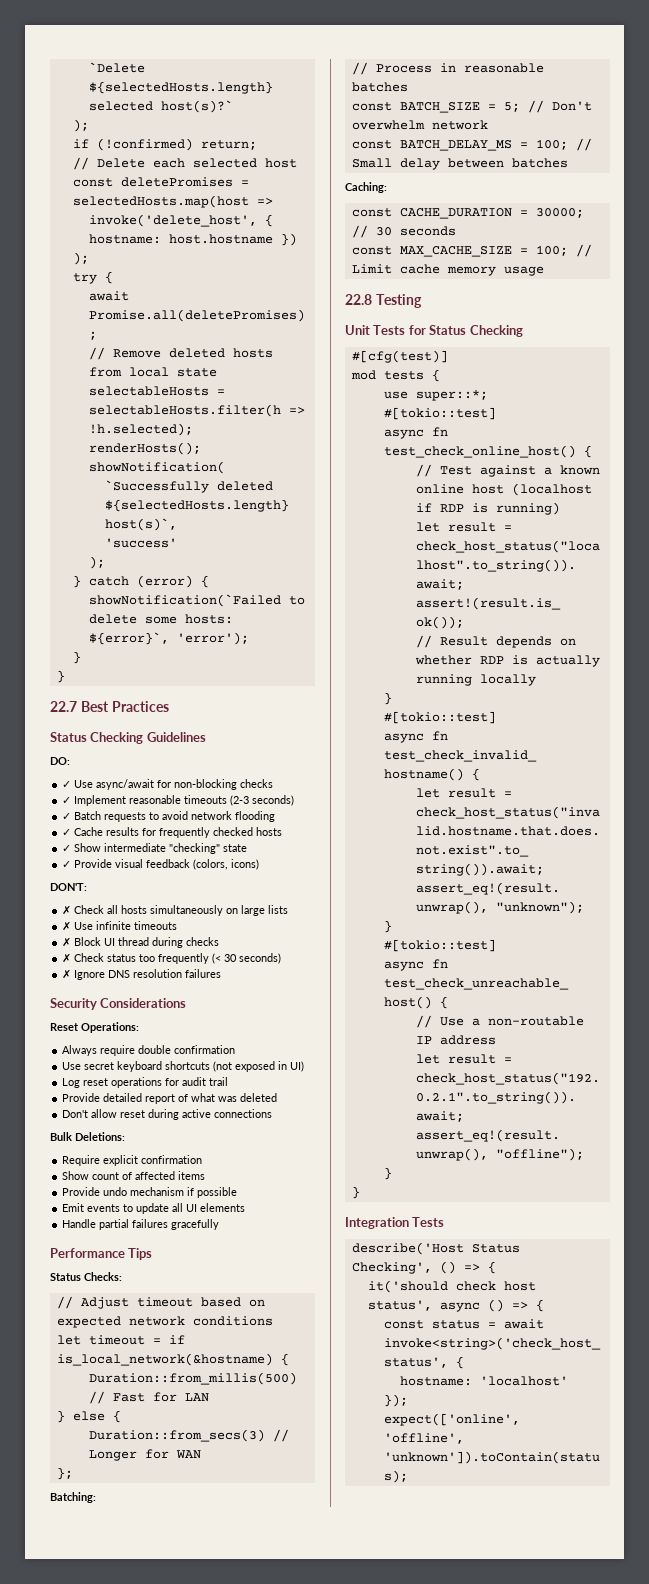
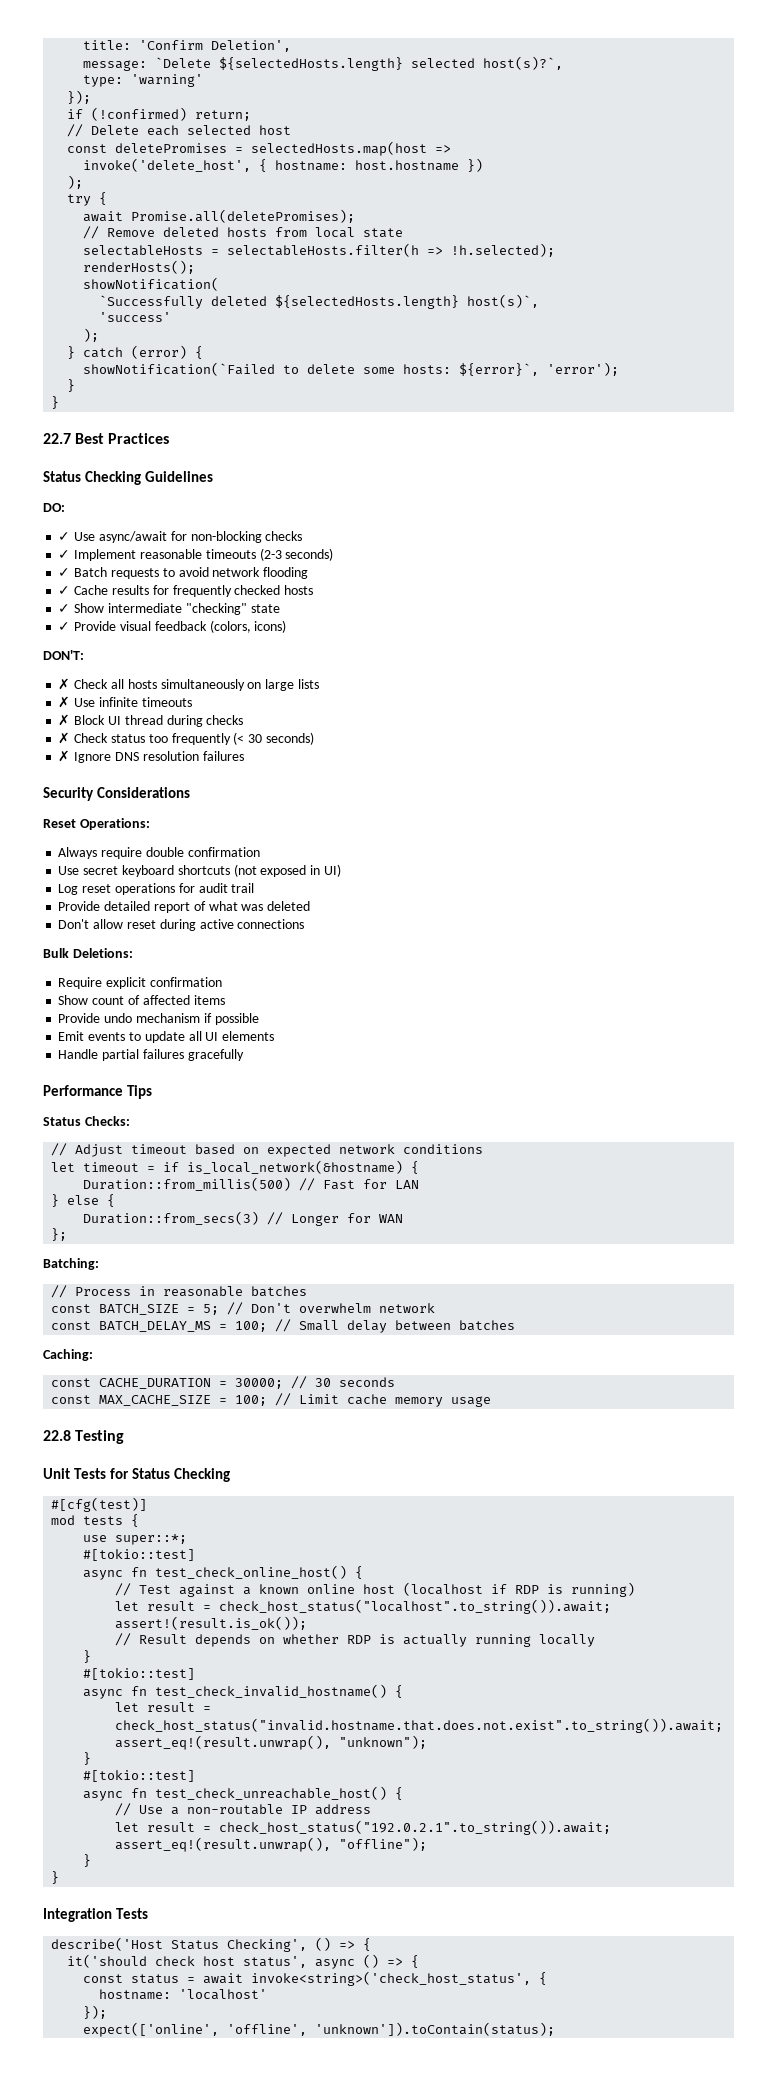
[88,62,145,73] [88,81,273,94] [88,100,233,113] [72,119,89,132] `Delete ${selectedHosts.length} selected host(s)?` // ); -> [83,40,292,52] [83,56,564,71] [83,74,204,87] [67,90,92,104] title: 'Confirm Deletion', // message: `Delete ${selectedHosts.length} selected host(s)?`, // type: 'warning' // });

